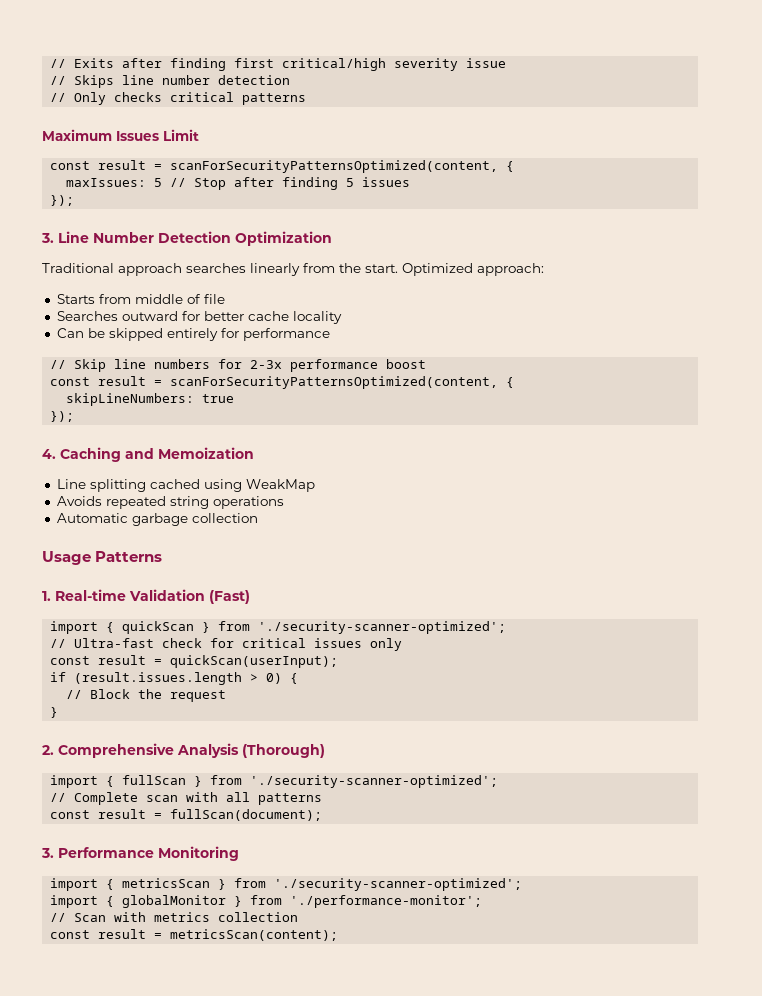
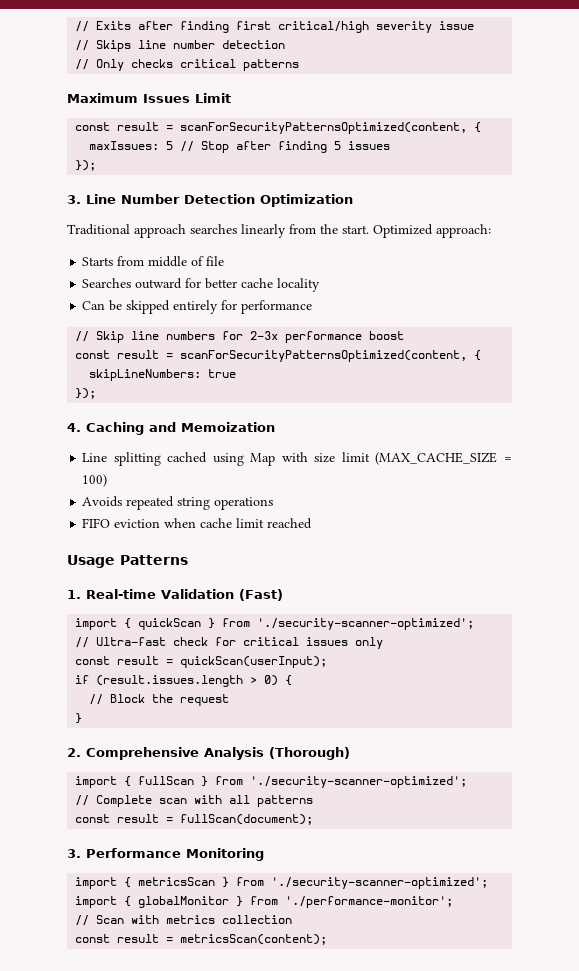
[245,479,315,492] [56,496,284,509] [56,513,258,526] WeakMap // Avoids repeated string operations // Automatic garbage collection -> [250,452,512,466] [82,474,108,487] [82,496,274,510] [82,518,313,529] Map with size limit (MAX_CACHE_SIZE = 100) // Avoids repeated string operations // FIFO eviction when cache limit reached

